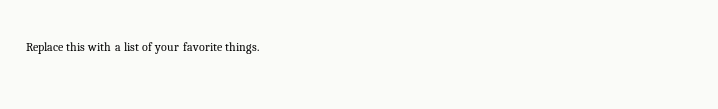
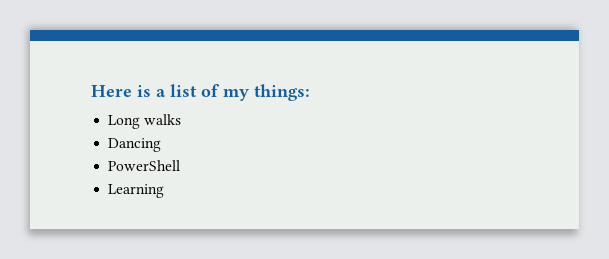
[26,42,259,54] Replace this with a list of your favorite things. -> [91,84,310,101] [108,114,182,129] [108,138,162,152] [108,160,181,171] [108,184,165,198] Here is a list of my things: // Long walks // Dancing // PowerShell // Learning

